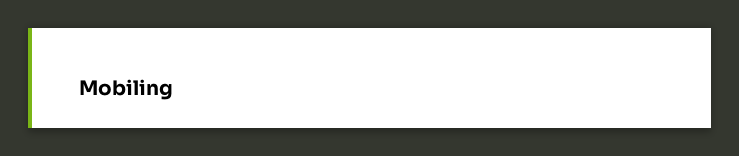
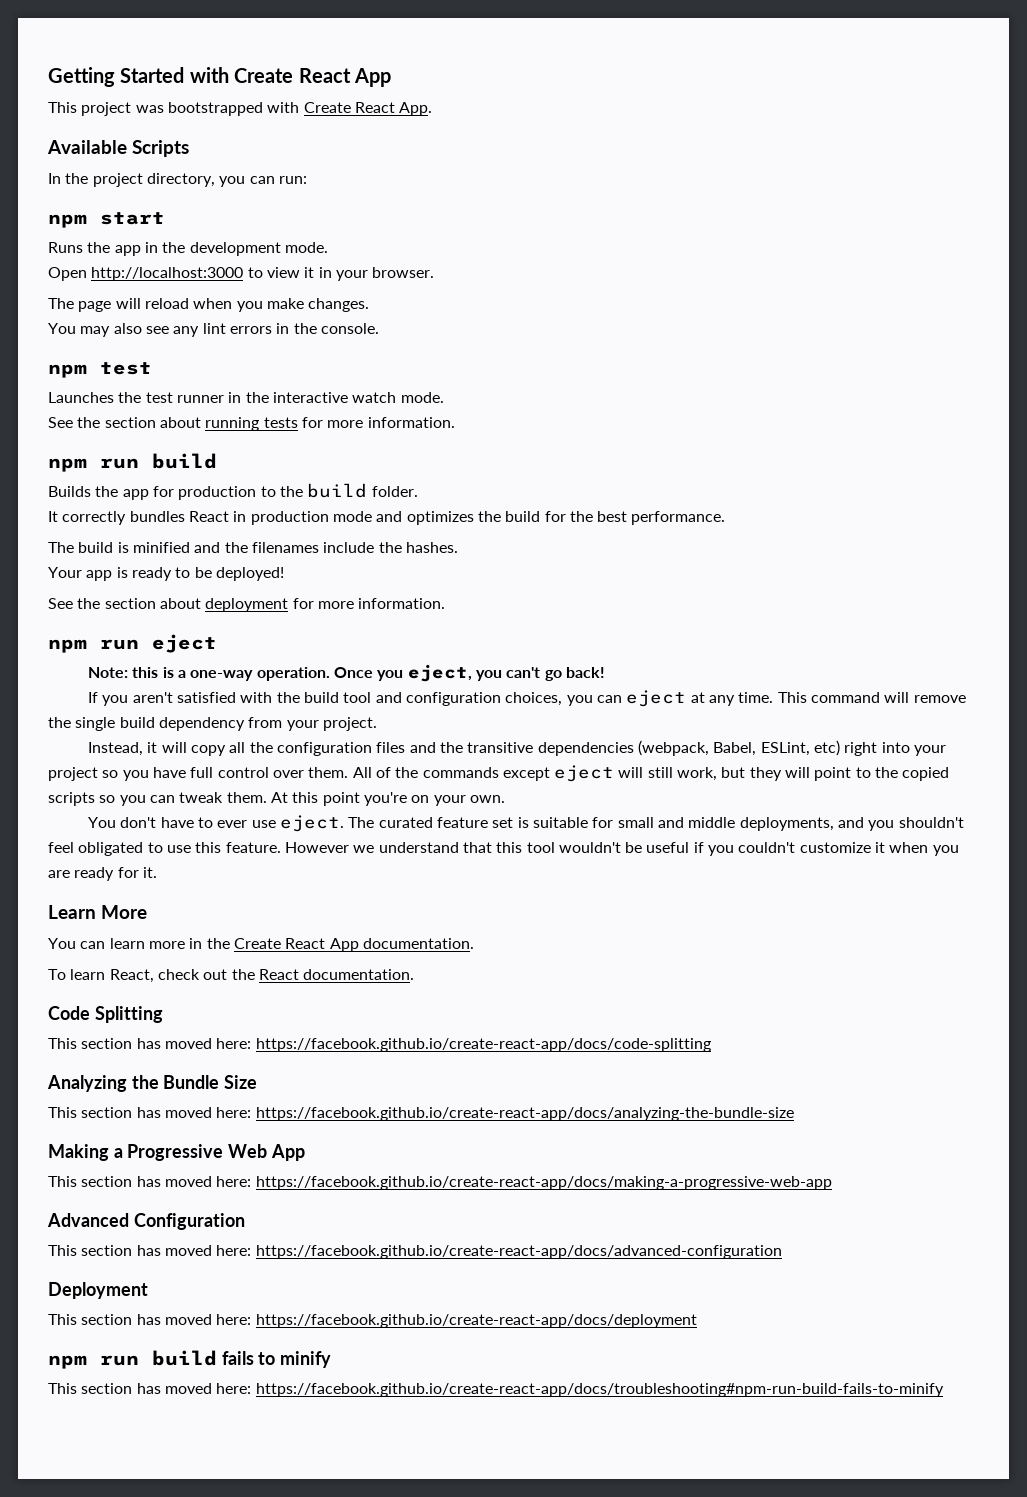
[79,79,173,100] Mobiling -> [48,67,391,87] [48,102,433,116] [47,140,189,157] [48,173,307,187] [48,212,165,228] [48,242,328,256] [48,267,435,281] [48,298,370,312] [48,323,379,337] [48,362,152,378] [48,392,444,403] [48,417,455,431] [48,453,217,472] [48,483,418,500] [48,511,726,525] [48,542,458,553] [48,567,284,581] [48,598,446,612] [48,634,217,653] [88,664,606,682] [88,690,966,707] [48,717,377,731] [88,740,946,756] [48,765,950,782] [48,792,505,806] [88,815,964,832] [48,842,959,856] [48,867,157,881] [48,905,147,919] [48,938,474,952] [48,969,415,983] [48,1006,163,1023] [48,1038,711,1052] [47,1075,258,1092] [48,1107,794,1121] [48,1144,305,1161] [48,1176,832,1190] [47,1213,245,1230] [48,1245,782,1259] [48,1282,148,1299] [48,1314,697,1328] [48,1350,332,1369] [48,1383,944,1397] Getting Started with Create React App // This project was bootstrapped with Create React App. // Available Scripts // In the project directory, you can run: // npm start // Runs the app in the development mode. // Open http://localhost:3000 to view it in your browser. // The page will reload when you make changes. // You may also see any lint errors in the console. // npm test // Launches the test runner in the interactive watch mode. // See the section about running tests for more information. // npm run build // Builds the app for production to the build folder. // It correctly bundles React in production mode and optimizes the build for the best performance. // The build is minified and the filenames include the hashes. // Your app is ready to be deployed! // See the section about deployment for more information. // npm run eject // Note: this is a one-way operation. Once you eject, you can't go back! // If you aren't satisfied with the build tool and configuration choices, you can eject at any time. This command will remove the single build dependency from your project. // Instead, it will copy all the configuration files and the transitive dependencies (webpack, Babel, ESLint, etc) right into your project so you have full control over them. All of the commands except eject will still work, but they will point to the copied scripts so you can tweak them. At this point you're on your own. // You don't have to ever use eject. The curated feature set is suitable for small and middle deployments, and you shouldn't feel obligated to use this feature. However we understand that this tool wouldn't be useful if you couldn't customize it when you are ready for it. // Learn More // You can learn more in the Create React App documentation. // To learn React, check out the React documentation. // Code Splitting // This section has moved here: https://facebook.github.io/create-react-app/docs/code-splitting // Analyzing the Bundle Size // This section has moved here: https://facebook.github.io/create-react-app/docs/analyzing-the-bundle-size // Making a Progressive Web App // This section has moved here: https://facebook.github.io/create-react-app/docs/making-a-progressive-web-app // Advanced Configuration // This section has moved here: https://facebook.github.io/create-react-app/docs/advanced-configuration // Deployment // This section has moved here: https://facebook.github.io/create-react-app/docs/deployment // npm run build fails to minify // This section has moved here: https://facebook.github.io/create-react-app/docs/troubleshooting#npm-run-build-fails-to-minify

